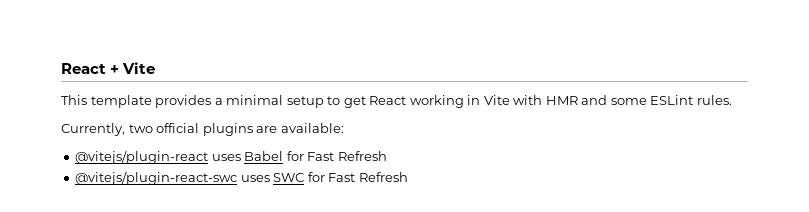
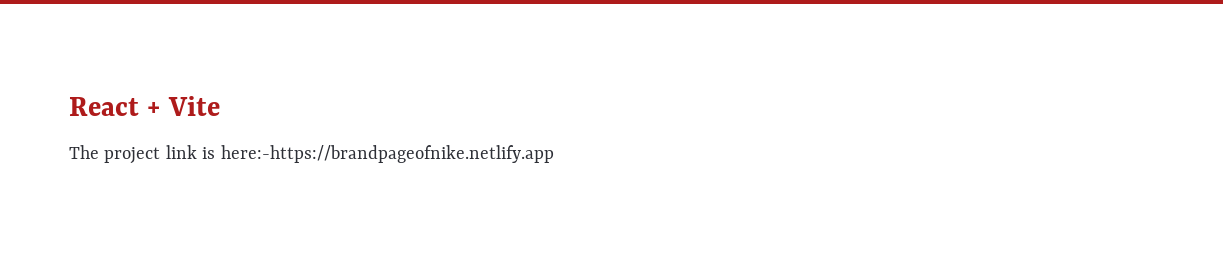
[61,95,732,108] [61,123,344,136] [75,150,387,164] [75,171,408,185] This template provides a minimal setup to get React working in Vite with HMR and some ESLint rules. // Currently, two official plugins are available: // @vitejs/plugin-react uses Babel for Fast Refresh // @vitejs/plugin-react-swc uses SWC for Fast Refresh -> [69,145,554,164] The project link is here:-https://brandpageofnike.netlify.app

